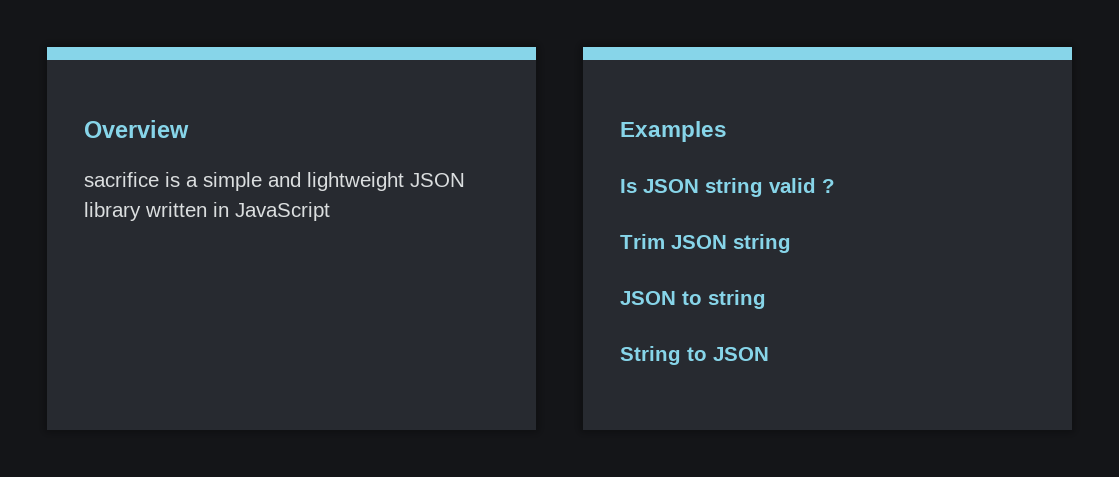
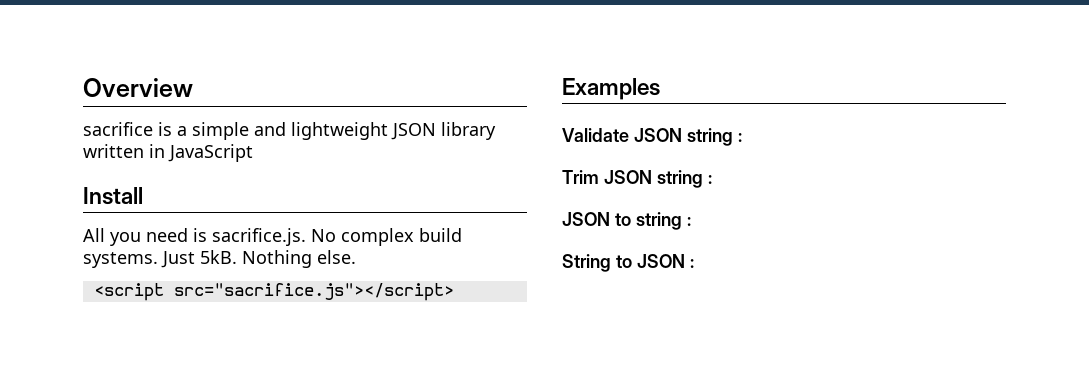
(330, 211) none -> [83,187,143,205] [83,228,462,246] [83,250,356,268] [93,283,454,301] // Install // All you need is sacrifice.js. No complex build systems. Just 5kB. Nothing else. // <script src="sacrifice.js"></script>
[620,178,835,197] Is JSON string valid ? -> [562,128,742,146] Validate JSON string :
(791, 243) none -> [707,175,712,184] :
(766, 299) none -> [686,217,691,226] :
(769, 354) none -> [689,259,694,268] :

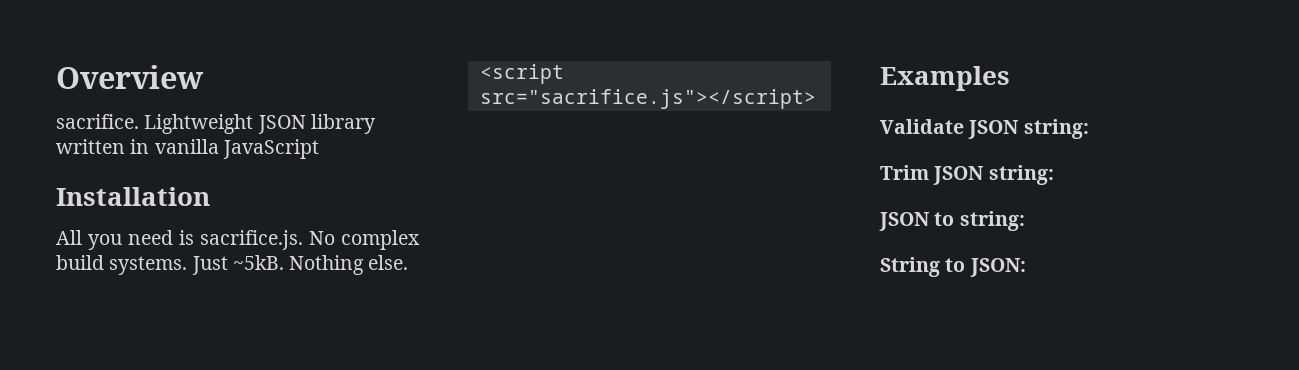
[83,122,388,140] sacrifice is a simple and lightweight -> [56,114,254,134] sacrifice. Lightweight
(165, 151) none -> [154,139,219,154] vanilla
[83,187,143,205] Install -> [56,187,210,206] Installation
[200,250,237,264] 5kB. -> [232,255,284,270] ~5kB.
[686,128,742,146] string : -> [1023,119,1089,139] string:
[656,170,712,188] string : -> [988,165,1054,185] string:
[635,212,691,230] string : -> [959,211,1025,231] string:
[636,254,694,268] JSON : -> [969,258,1026,277] JSON:

